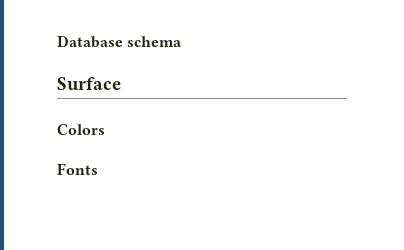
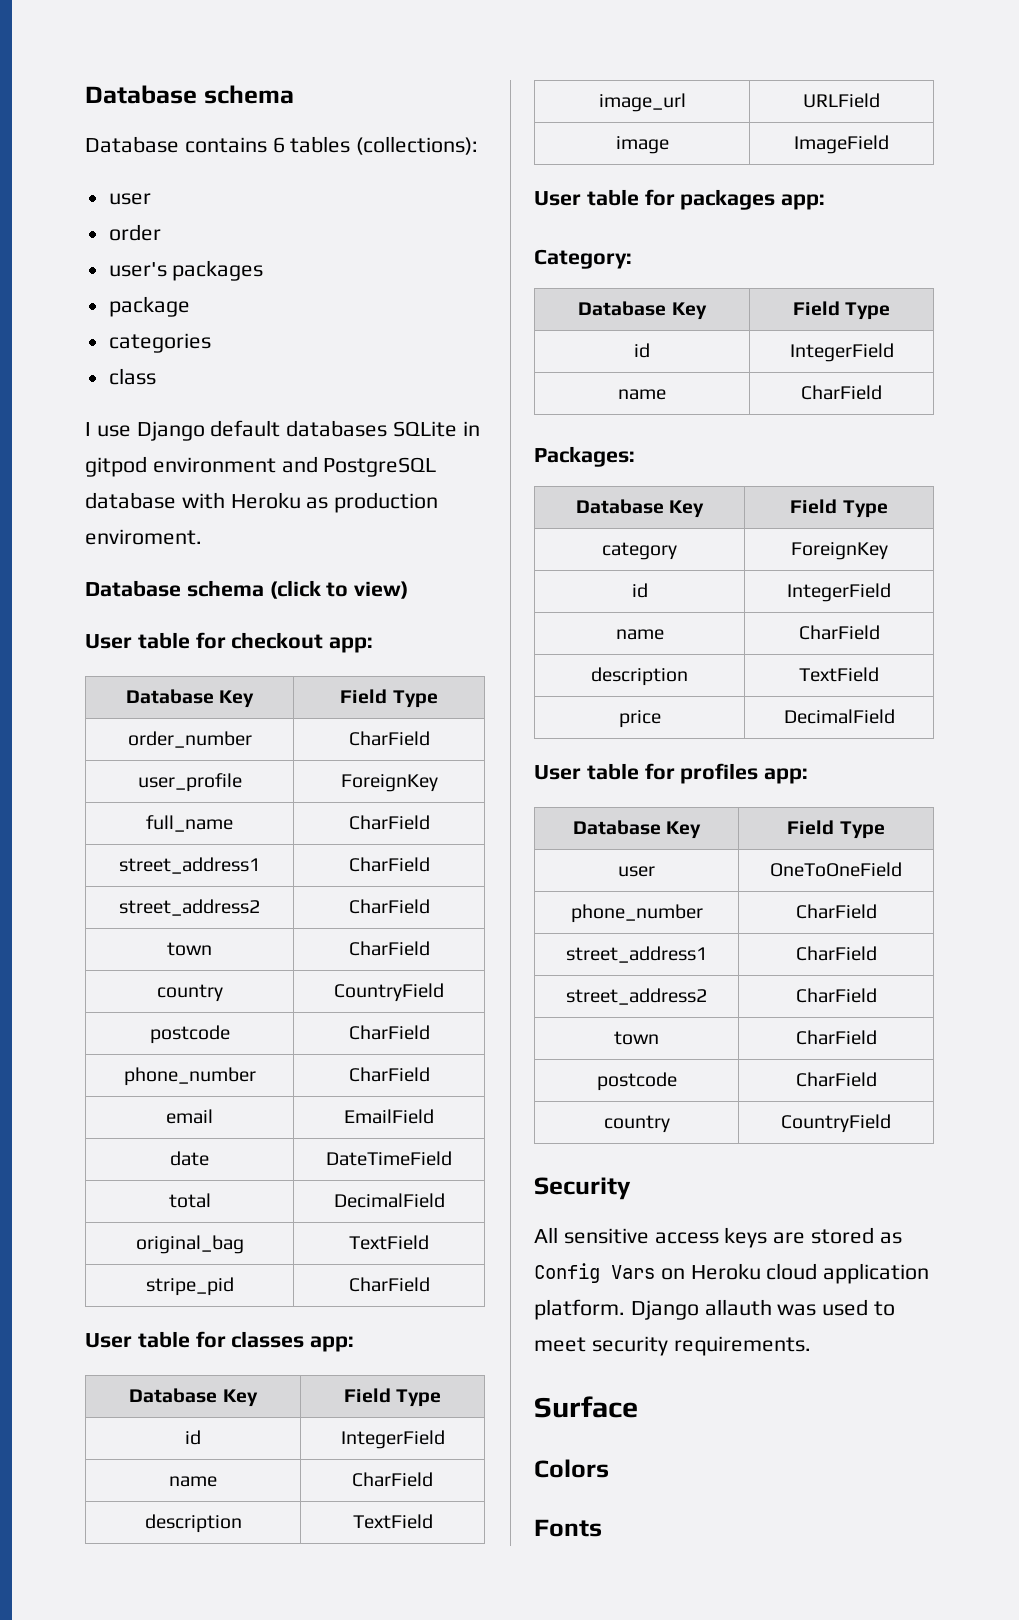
[57,35,183,48] Database schema -> [85,85,294,104] [85,136,479,155] [108,193,151,205] [108,224,161,241] [108,260,264,281] [108,296,190,317] [108,333,211,353] [108,368,156,385] [85,420,480,441] [85,456,437,477] [85,492,439,513] [85,529,202,545] [85,580,409,599] [85,632,374,653] [125,689,255,708] [340,689,438,708] [127,731,252,748] [348,731,430,746] [137,773,242,792] [340,774,438,792] [146,815,233,832] [348,815,430,830] [119,857,260,874] [348,857,430,872] [119,899,260,916] [348,899,430,914] [167,942,212,956] [348,941,430,956] [156,984,223,1002] [334,983,444,1002] [149,1025,230,1044] [348,1025,430,1040] [123,1067,256,1086] [348,1067,430,1082] [166,1109,213,1124] [344,1109,434,1124] [170,1151,209,1166] [326,1151,452,1166] [168,1193,211,1208] [333,1193,445,1208] [135,1235,244,1254] [349,1235,429,1250] [145,1277,234,1296] [348,1277,430,1292] [85,1331,355,1352] [129,1388,258,1407] [343,1388,442,1407] [185,1430,201,1445] [340,1430,445,1449] [169,1476,217,1487] [352,1472,433,1487] [144,1514,242,1533] [352,1514,433,1529] [598,93,686,112] [803,93,880,108] [615,136,669,154] [794,135,889,154] [534,189,826,210] [534,249,632,269] [578,301,707,320] [792,301,891,320] [634,343,650,358] [789,343,894,362] [618,389,666,400] [801,385,882,400] [534,446,635,467] [575,499,705,518] [790,499,888,518] [602,542,677,560] [790,542,888,560] [631,583,648,598] [787,583,891,602] [615,629,664,640] [798,625,880,640] [591,667,688,686] [799,667,879,682] [618,710,661,728] [783,709,895,724] [534,763,809,784] [572,820,702,839] [787,820,885,839] [618,866,655,877] [770,862,902,877] [570,904,703,923] [795,904,877,919] [566,946,707,963] [795,946,877,961] [566,988,707,1005] [795,988,877,1003] [614,1031,659,1045] [795,1030,877,1045] [596,1072,677,1091] [795,1072,877,1087] [603,1115,670,1133] [781,1114,891,1133] [534,1177,631,1200] [534,1227,902,1248] [534,1263,930,1284] [534,1299,896,1320] [534,1336,811,1356] Database schema // Database contains 6 tables (collections): // user // order // user's packages // package // categories // class // I use Django default databases SQLite in gitpod environment and PostgreSQL database with Heroku as production enviroment. // Database schema (click to view) // User table for checkout app: // Database Key | Field Type // order_number | CharField // user_profile | ForeignKey // full_name | CharField // street_address1 | CharField // street_address2 | CharField // town | CharField // country | CountryField // postcode | CharField // phone_number | CharField // email | EmailField // date | DateTimeField // total | DecimalField // original_bag | TextField // stripe_pid | CharField // User table for classes app: // Database Key | Field Type // id | IntegerField // name | CharField // description | TextField // image_url | URLField // image | ImageField // User table for packages app: // Category: // Database Key | Field Type // id | IntegerField // name | CharField // Packages: // Database Key | Field Type // category | ForeignKey // id | IntegerField // name | CharField // description | TextField // price | DecimalField // User table for profiles app: // Database Key | Field Type // user | OneToOneField // phone_number | CharField // street_address1 | CharField // street_address2 | CharField // town | CharField // postcode | CharField // country | CountryField // Security // All sensitive access keys are stored as Config Vars on Heroku cloud application platform. Django allauth was used to meet security requirements.

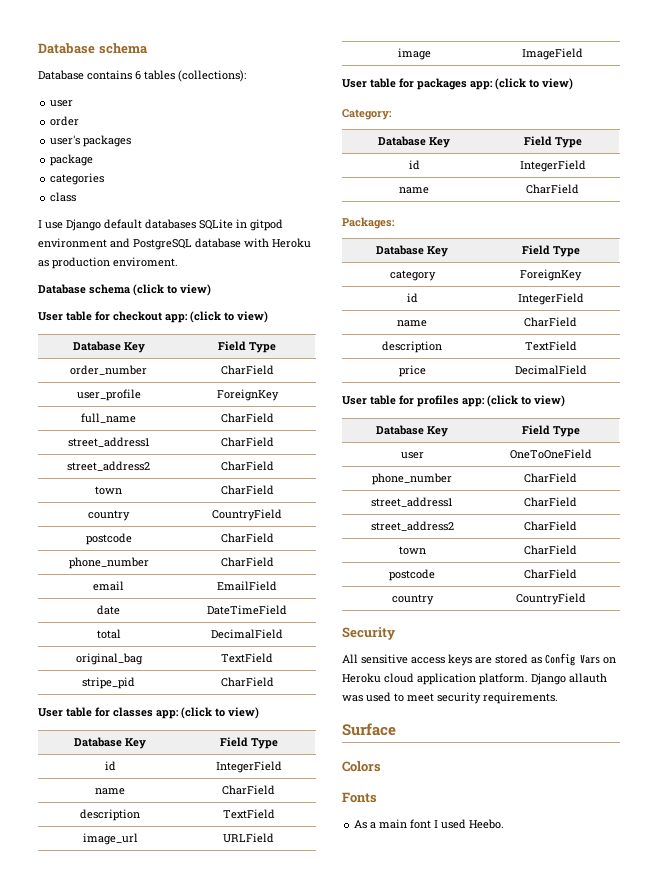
(374, 645) none -> [190,311,268,323] (click to view)
(355, 1344) none -> [181,707,259,719] (click to view)
(826, 202) none -> [495,78,573,90] (click to view)
(809, 776) none -> [487,395,565,407] (click to view)
(602, 1528) none -> [354,819,505,829] // As a main font I used Heebo.

